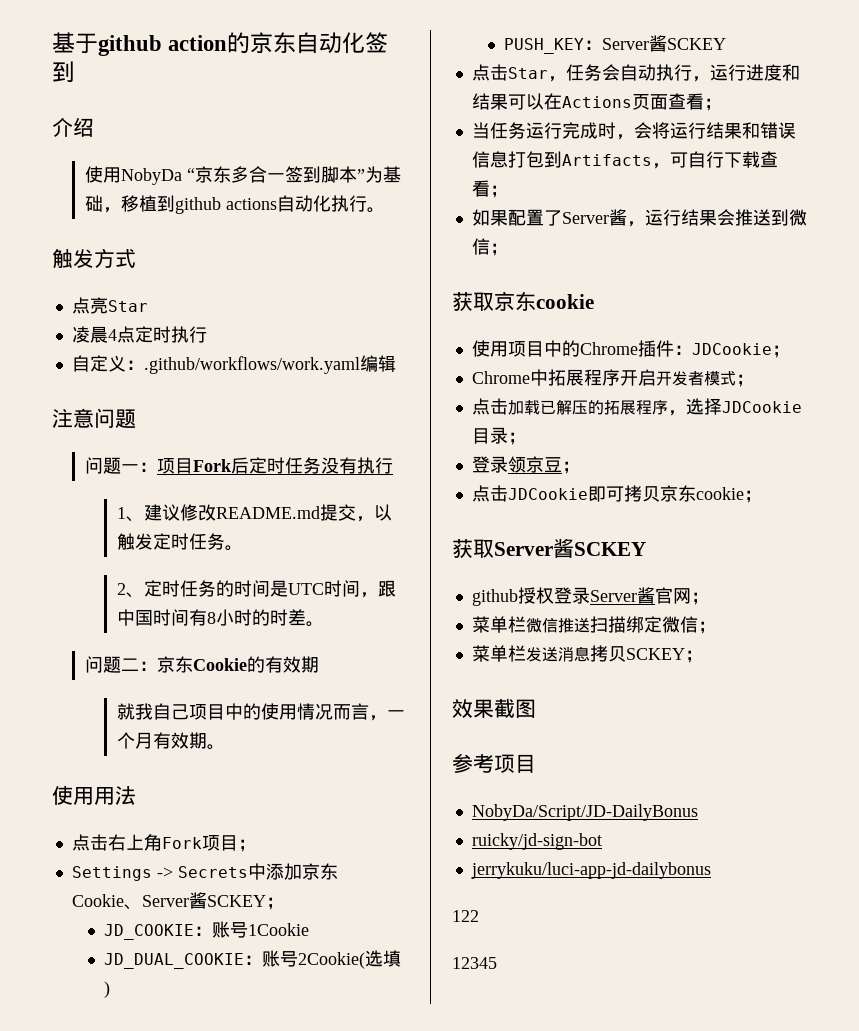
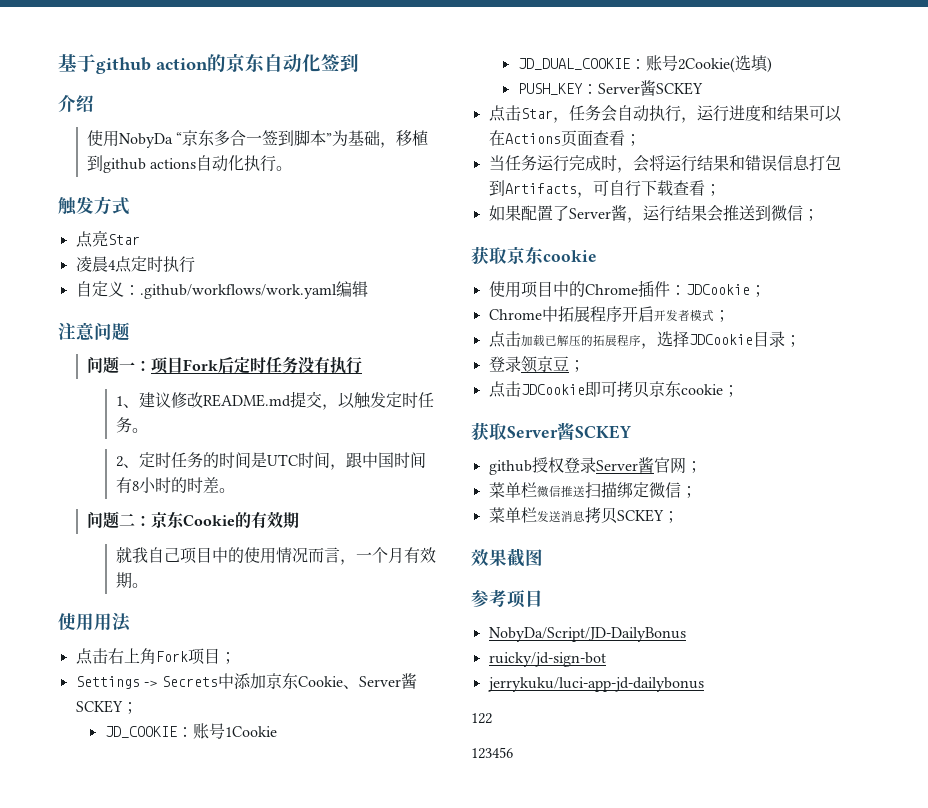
[452,957,497,969] 12345 -> [471,747,513,759] 123456

